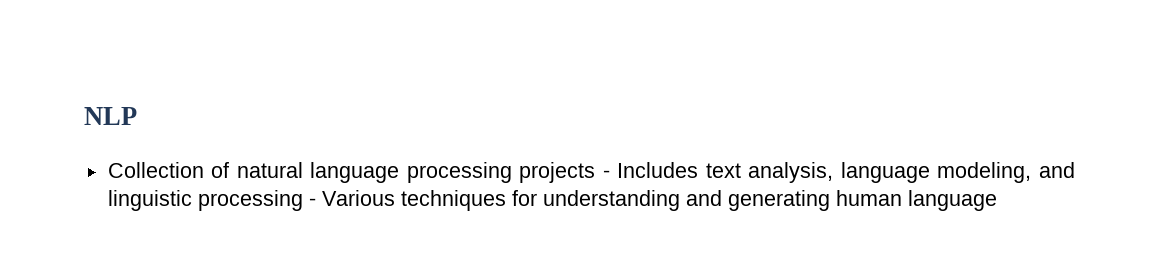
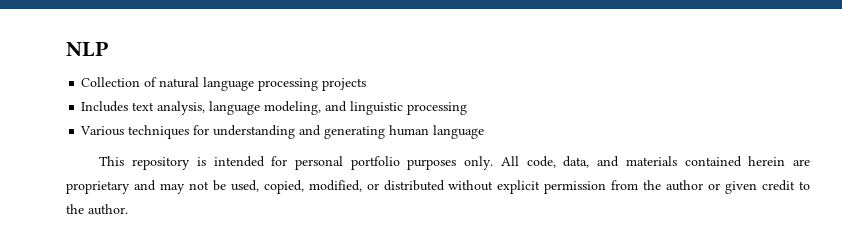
[602,170,610,178] - -> (367, 84) //
[308,198,316,206] - -> (468, 108) //
(997, 200) none -> [99,156,810,170] [66,180,810,194] [66,204,128,215] // This repository is intended for personal portfolio purposes only. All code, data, and materials contained herein are proprietary and may not be used, copied, modified, or distributed without explicit permission from the author or given credit to the author.

